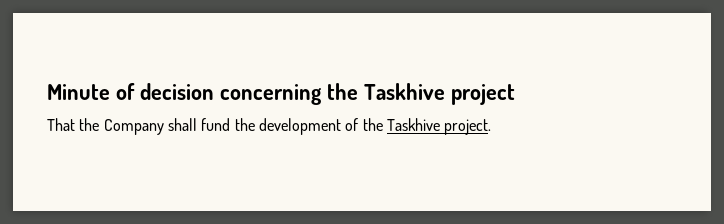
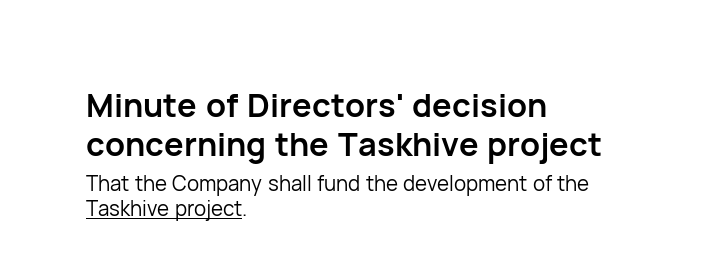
(135, 91) none -> [246,94,404,117] Directors'

